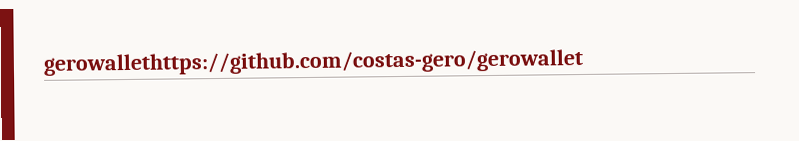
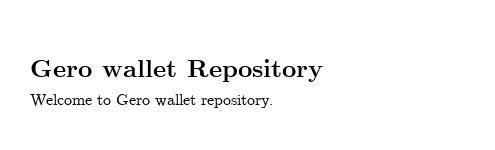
[43,48,584,76] gerowallethttps://github.com/costas-gero/gerowallet -> [30,59,323,82] [30,94,273,108] Gero wallet Repository // Welcome to Gero wallet repository.

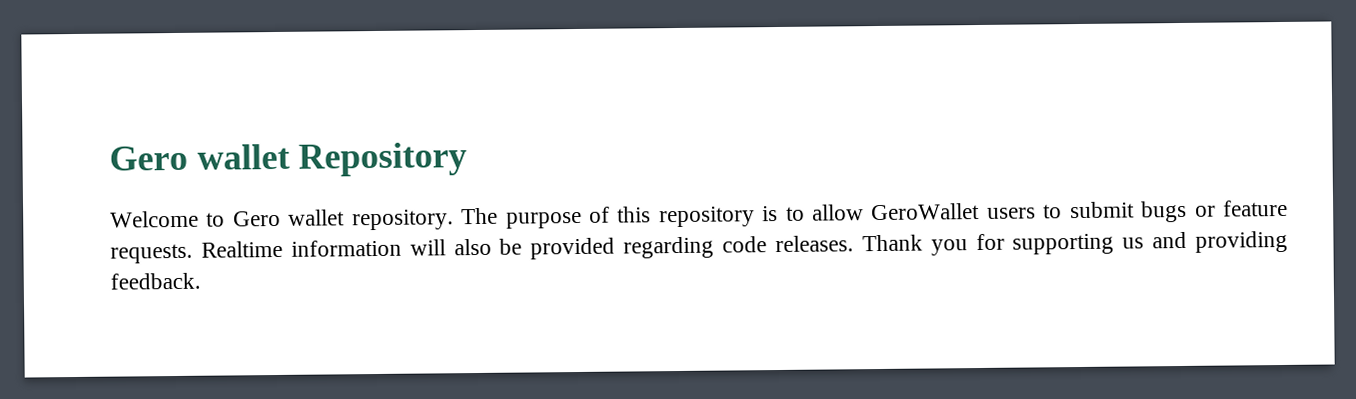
(273, 101) none -> [461,199,1289,229] [110,230,1288,264] [110,272,201,290] The purpose of this repository is to allow GeroWallet users to submit bugs or feature requests. Realtime information will also be provided regarding code releases. Thank you for supporting us and providing feedback.

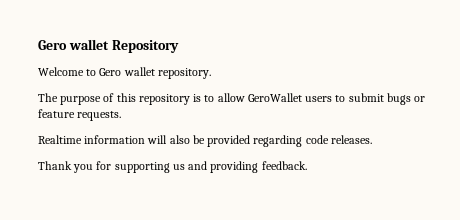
(454, 220) none -> (211, 73) //
(193, 253) none -> (122, 116) //
(854, 244) none -> (372, 139) //

